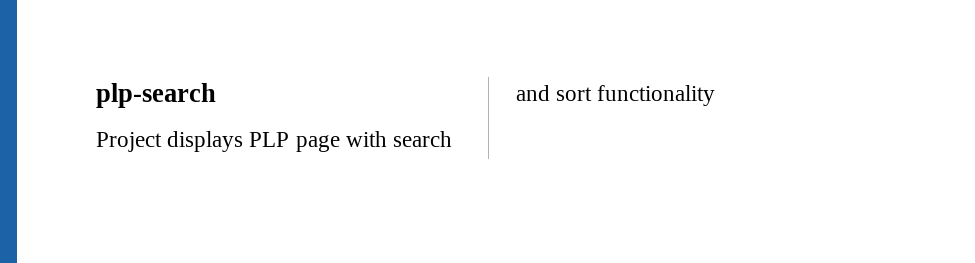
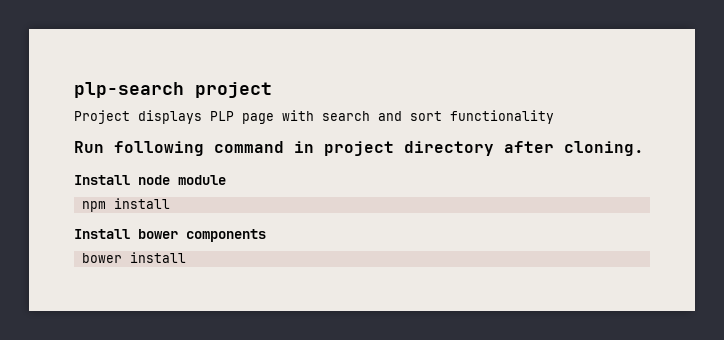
(216, 95) none -> [195,82,272,98] project
(716, 95) none -> [74,141,644,156] [74,175,226,185] [81,198,170,212] [74,229,266,242] [81,252,186,263] // Run following command in project directory after cloning. // Install node module // npm install // Install bower components // bower install

